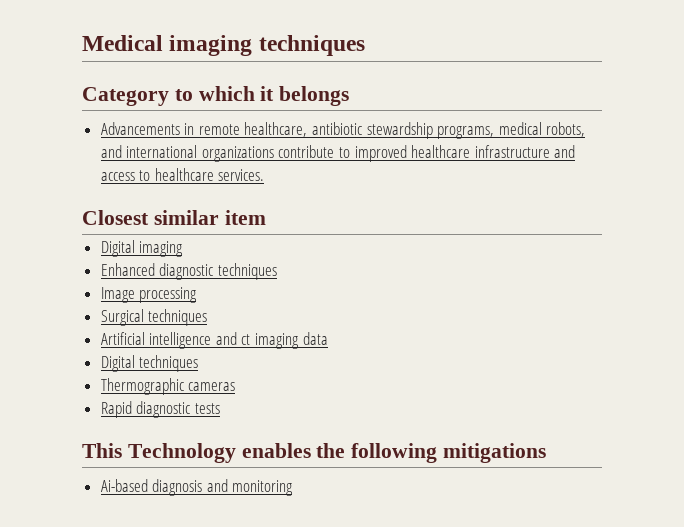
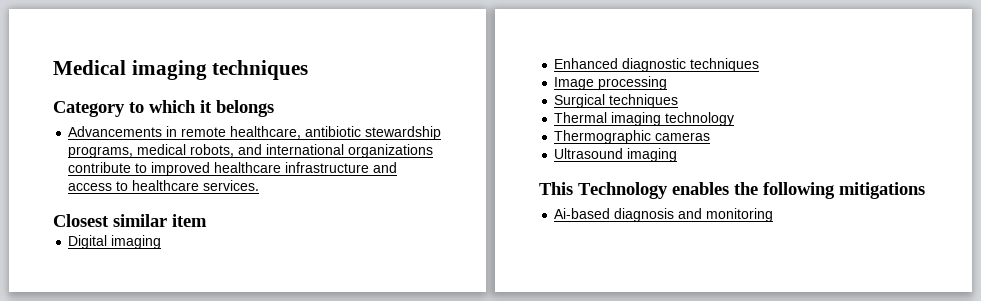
[100,332,328,349] [100,355,199,372] Artificial intelligence and ct imaging data // Digital techniques -> [554,112,735,126] Thermal imaging technology
[100,401,220,418] Rapid diagnostic tests -> [554,148,678,162] Ultrasound imaging

